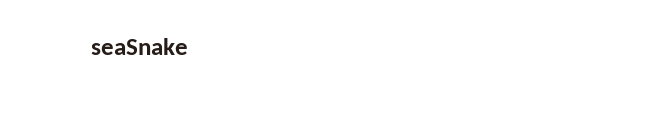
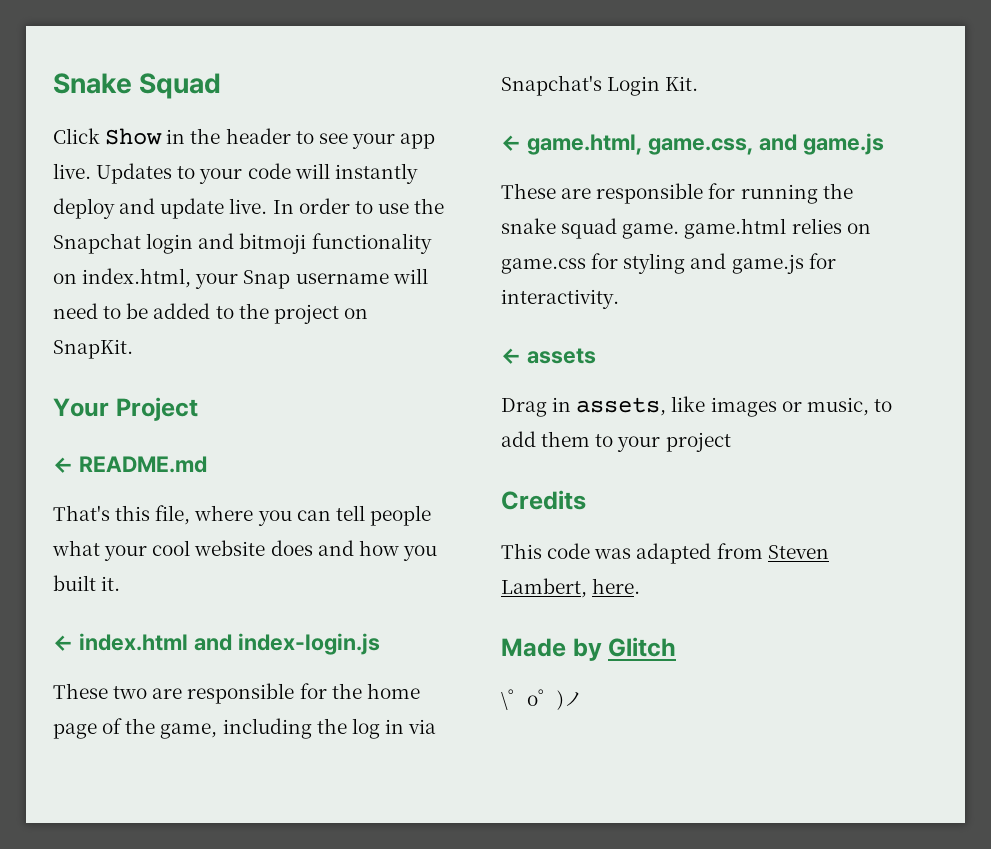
[91,38,188,55] seaSnake -> [53,73,222,99] [53,128,436,149] [53,163,418,184] [53,198,445,219] [53,233,432,254] [53,268,428,289] [53,303,368,324] [53,339,133,359] [53,397,198,421] [53,456,207,473] [53,505,431,526] [52,540,437,561] [53,575,121,591] [53,633,380,655] [53,683,420,704] [53,718,437,739] [501,75,699,96] [501,133,884,155] [501,183,853,204] [501,218,871,239] [501,253,836,274] [501,289,619,309] [501,348,596,364] [501,396,892,417] [501,431,731,452] [501,490,586,510] [501,543,829,564] [501,578,641,598] [501,637,677,661] [501,689,583,710] Snake Squad // Click Show in the header to see your app live. Updates to your code will instantly deploy and update live. In order to use the Snapchat login and bitmoji functionality on index.html, your Snap username will need to be added to the project on SnapKit. // Your Project // ← README.md // That's this file, where you can tell people what your cool website does and how you built it. // ← index.html and index-login.js // These two are responsible for the home page of the game, including the log in via Snapchat's Login Kit. // ← game.html, game.css, and game.js // These are responsible for running the snake squad game. game.html relies on game.css for styling and game.js for interactivity. // ← assets // Drag in assets, like images or music, to add them to your project // Credits // This code was adapted from Steven Lambert, here. // Made by Glitch // \゜o゜)ノ

